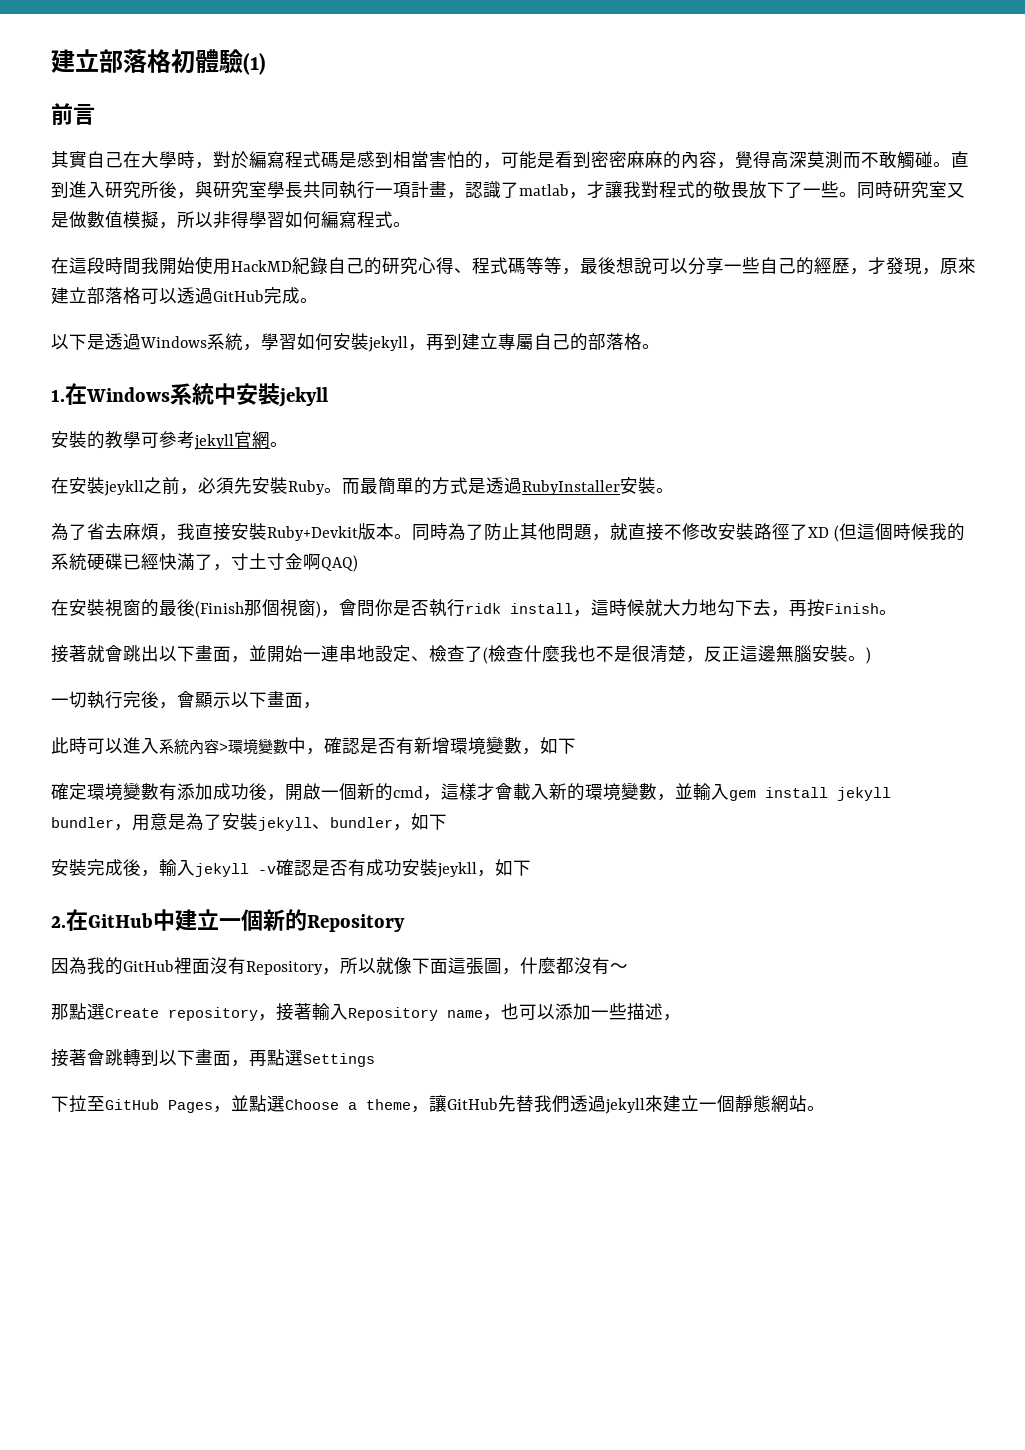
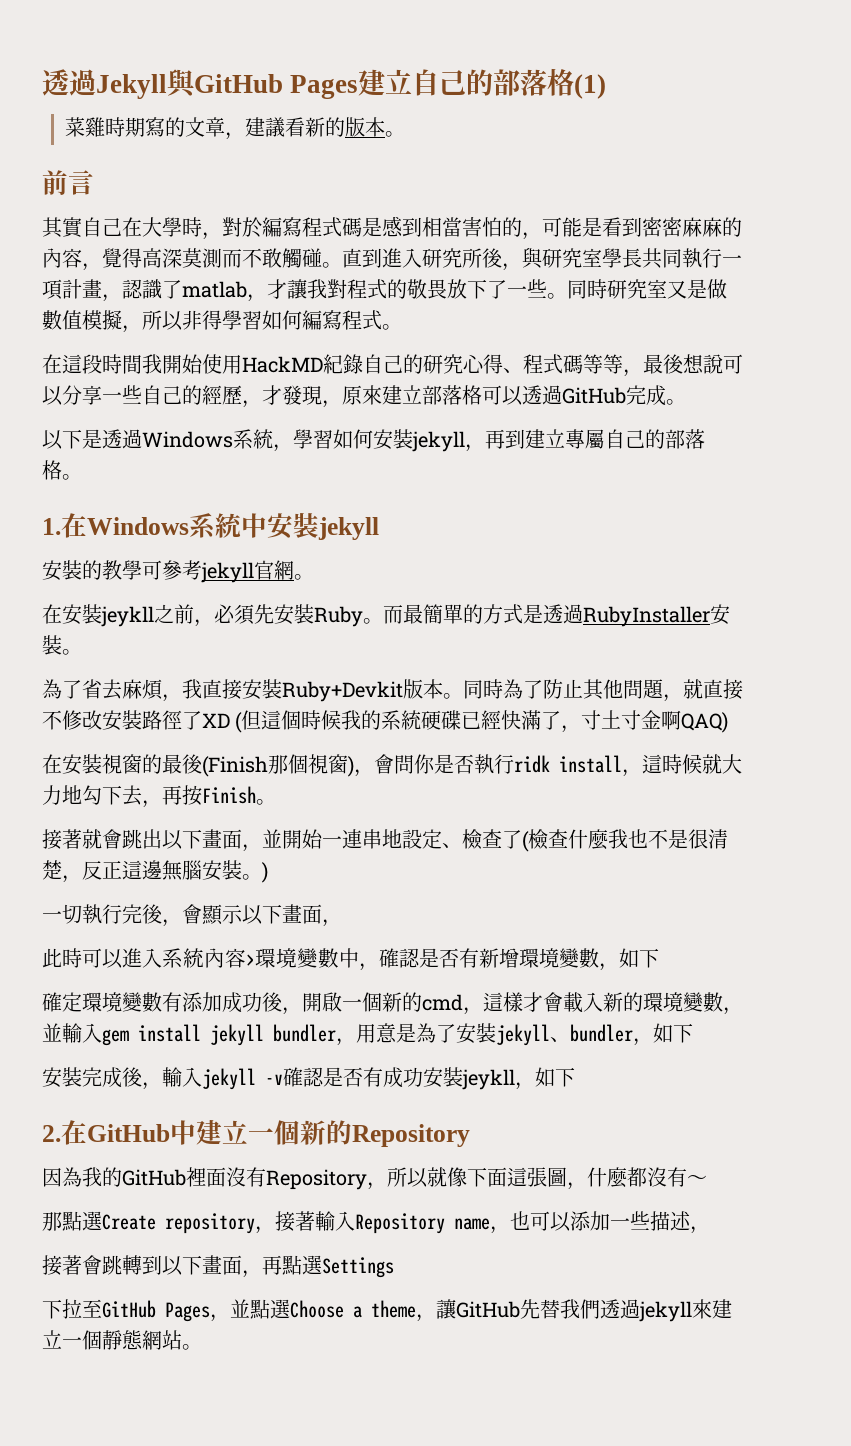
[51,49,266,75] 建立部落格初體驗(1) -> [42,68,607,99] [64,117,405,140] 透過Jekyll與GitHub Pages建立自己的部落格(1) // 菜雞時期寫的文章，建議看新的版本。

